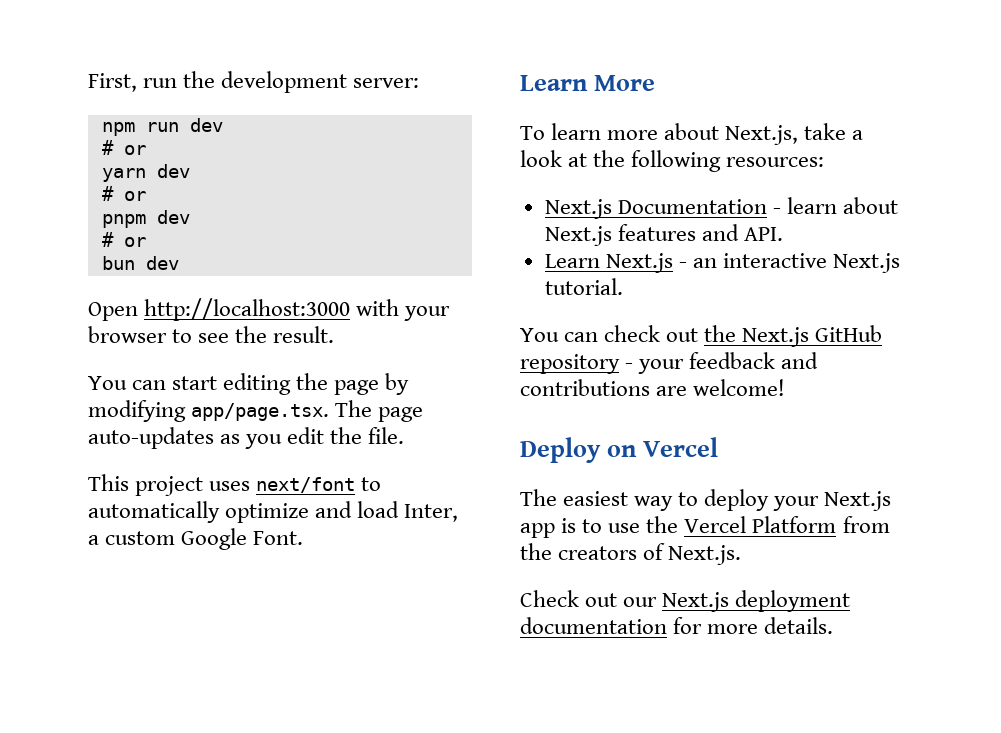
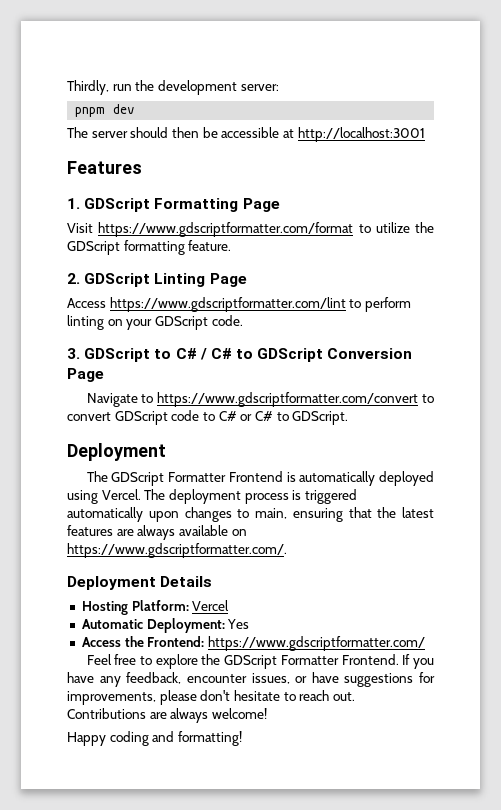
[88,73,137,92] First, -> [67,80,109,95] Thirdly,
[101,118,223,136] [101,140,146,155] [101,164,190,182] [101,186,146,201] [101,210,190,228] [101,232,146,247] [101,256,179,270] [88,298,451,321] [88,326,335,343] [88,373,410,395] [88,400,424,422] [88,427,405,449] [88,474,382,496] [88,501,459,523] [88,528,304,550] [520,75,656,91] [520,123,864,145] [520,150,825,172] [544,197,899,219] [544,224,783,246] [544,253,901,273] [544,278,623,295] [520,325,883,347] [520,352,819,374] [520,379,786,396] [520,437,719,463] [520,489,892,511] [520,516,890,538] [520,543,742,565] [520,590,851,612] [520,617,834,634] npm run dev // # or // yarn dev // # or // pnpm dev // # or // bun dev // Open http://localhost:3000 with your browser to see the result. // You can start editing the page by modifying app/page.tsx. The page auto-updates as you edit the file. // This project uses next/font to automatically optimize and load Inter, a custom Google Font. // Learn More // To learn more about Next.js, take a look at the following resources: // Next.js Documentation - learn about Next.js features and API. // Learn Next.js - an interactive Next.js tutorial. // You can check out the Next.js GitHub repository - your feedback and contributions are welcome! // Deploy on Vercel // The easiest way to deploy your Next.js app is to use the Vercel Platform from the creators of Next.js. // Check out our Next.js deployment documentation for more details. -> [75,104,136,117] [67,127,425,142] [67,161,142,174] [67,198,280,212] [67,222,434,237] [67,240,232,255] [67,273,247,287] [67,297,411,312] [67,315,243,330] [67,348,413,362] [67,368,104,382] [86,392,434,407] [67,410,349,425] [67,443,166,461] [86,471,435,486] [67,489,357,504] [67,507,434,522] [67,525,247,540] [67,543,287,558] [67,576,213,590] [81,600,230,615] [81,618,250,633] [81,636,425,651] [86,654,435,669] [67,672,435,687] [67,690,355,705] [67,708,267,723] [67,731,242,746] pnpm dev // The server should then be accessible at http://localhost:3001 // Features // 1. GDScript Formatting Page // Visit https://www.gdscriptformatter.com/format to utilize the GDScript formatting feature. // 2. GDScript Linting Page // Access https://www.gdscriptformatter.com/lint to perform linting on your GDScript code. // 3. GDScript to C# / C# to GDScript Conversion Page // Navigate to https://www.gdscriptformatter.com/convert to convert GDScript code to C# or C# to GDScript. // Deployment // The GDScript Formatter Frontend is automatically deployed using Vercel. The deployment process is triggered automatically upon changes to main, ensuring that the latest features are always available on https://www.gdscriptformatter.com/. // Deployment Details // Hosting Platform: Vercel // Automatic Deployment: Yes // Access the Frontend: https://www.gdscriptformatter.com/ // Feel free to explore the GDScript Formatter Frontend. If you have any feedback, encounter issues, or have suggestions for improvements, please don't hesitate to reach out. Contributions are always welcome! // Happy coding and formatting!

